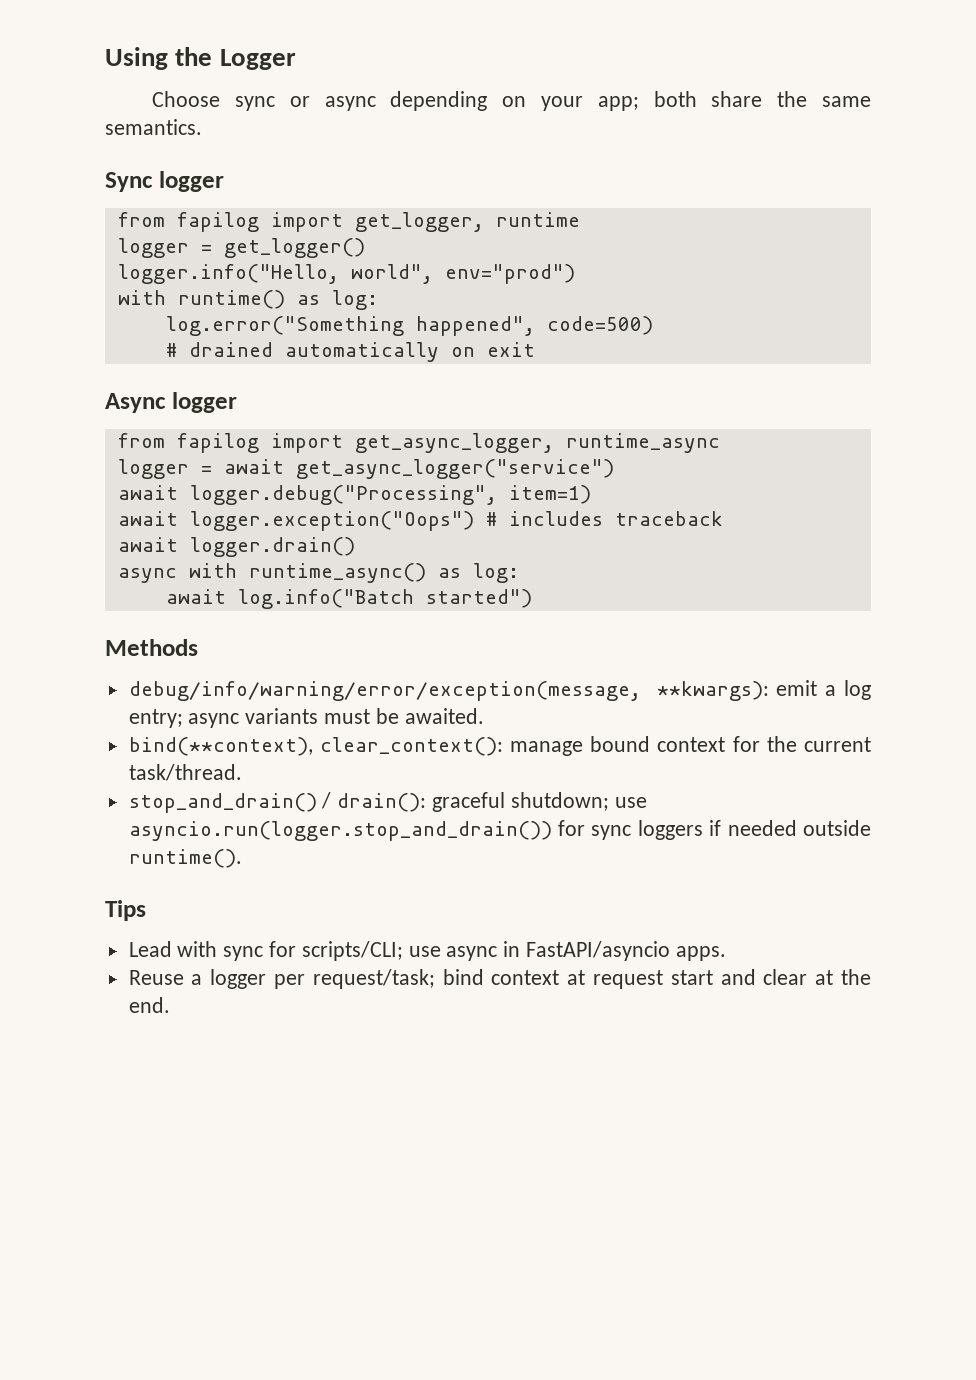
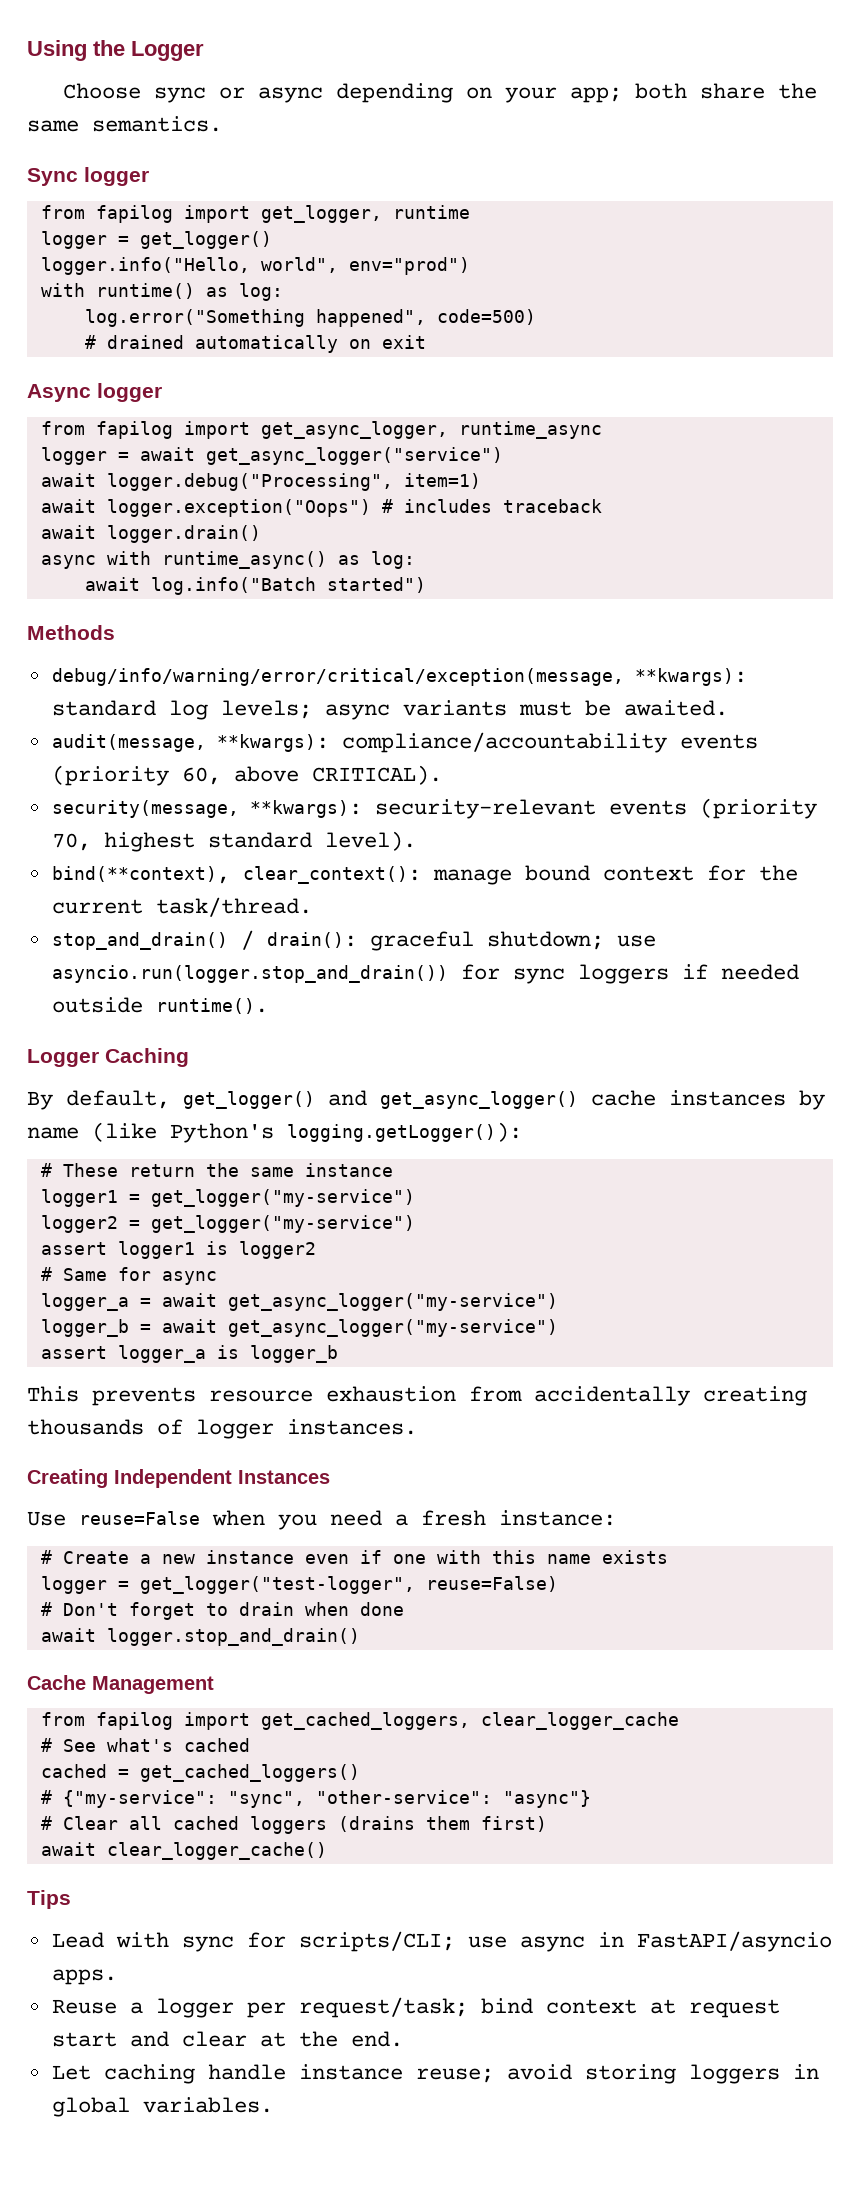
[128,680,872,701] [128,709,183,728] debug/info/warning/error/exception(message, **kwargs): emit a log entry; -> [51,668,747,686] [51,700,312,720] debug/info/warning/error/critical/exception(message, **kwargs): standard log levels;
(484, 716) none -> [51,732,758,753] [51,765,442,786] [51,798,817,819] [51,831,416,852] // audit(message, **kwargs): compliance/accountability events (priority 60, above CRITICAL). // security(message, **kwargs): security-relevant events (priority 70, highest standard level).
(242, 858) none -> [27,1048,189,1067] [27,1090,825,1110] [27,1122,522,1143] [40,1163,393,1177] [40,1189,415,1207] [40,1215,415,1233] [40,1241,316,1259] [40,1267,217,1285] [40,1293,558,1311] [40,1319,558,1337] [40,1345,338,1363] [27,1386,807,1406] [27,1419,417,1439] [27,1469,330,1488] [27,1510,616,1530] [40,1550,668,1564] [40,1576,558,1594] [40,1602,404,1620] [40,1628,360,1646] [27,1675,214,1694] [40,1712,679,1730] [40,1738,250,1752] [40,1764,360,1782] [40,1790,591,1808] [40,1816,547,1834] [40,1842,327,1860] // Logger Caching // By default, get_logger() and get_async_logger() cache instances by name (like Python's logging.getLogger()): // # These return the same instance // logger1 = get_logger("my-service") // logger2 = get_logger("my-service") // assert logger1 is logger2 // # Same for async // logger_a = await get_async_logger("my-service") // logger_b = await get_async_logger("my-service") // assert logger_a is logger_b // This prevents resource exhaustion from accidentally creating thousands of logger instances. // Creating Independent Instances // Use reuse=False when you need a fresh instance: // # Create a new instance even if one with this name exists // logger = get_logger("test-logger", reuse=False) // # Don't forget to drain when done // await logger.stop_and_drain() // Cache Management // from fapilog import get_cached_loggers, clear_logger_cache // # See what's cached // cached = get_cached_loggers() // # {"my-service": "sync", "other-service": "async"} // # Clear all cached loggers (drains them first) // await clear_logger_cache()
(170, 1005) none -> [51,2064,819,2084] [51,2097,273,2117] // Let caching handle instance reuse; avoid storing loggers in global variables.

